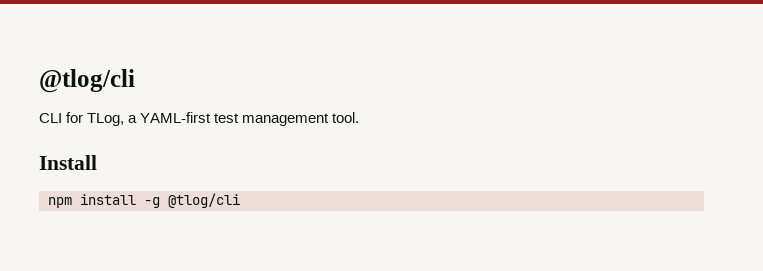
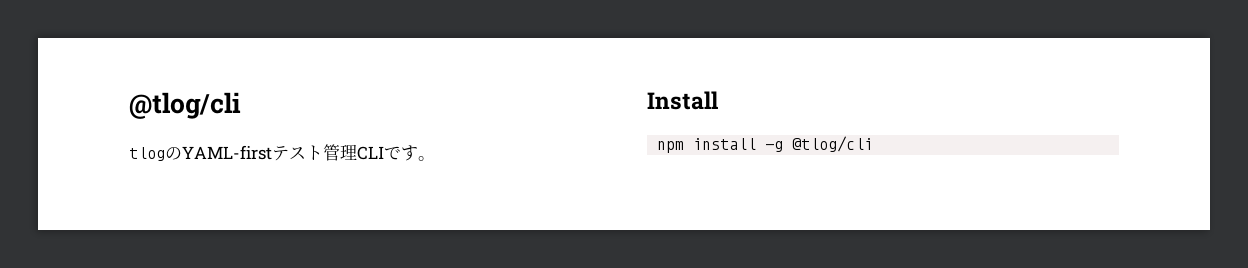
[39,112,360,126] CLI for TLog, a YAML-first test management tool. -> [129,144,435,161] tlogのYAML-firstテスト管理CLIです。

